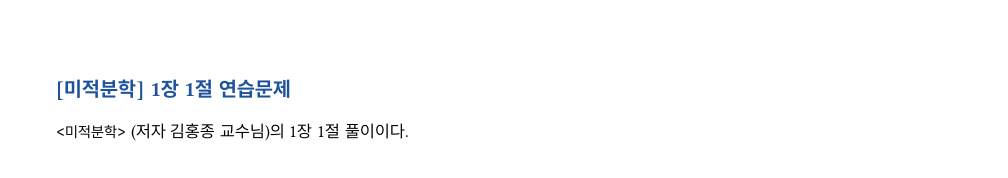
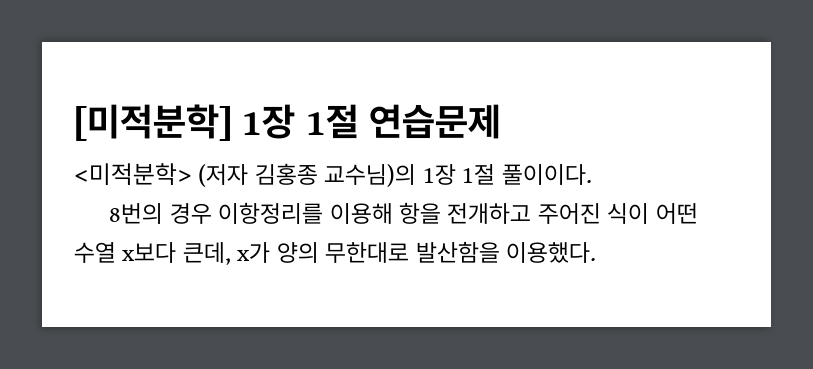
(409, 131) none -> [109,202,698,224] [74,241,597,265] // 8번의 경우 이항정리를 이용해 항을 전개하고 주어진 식이 어떤 수열 x보다 큰데, x가 양의 무한대로 발산함을 이용했다.

